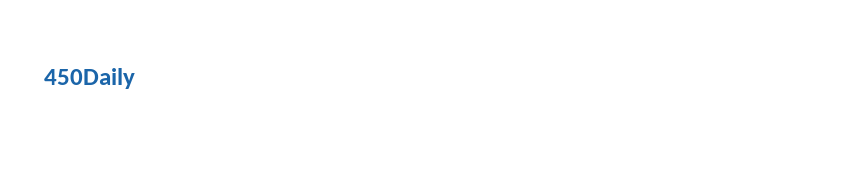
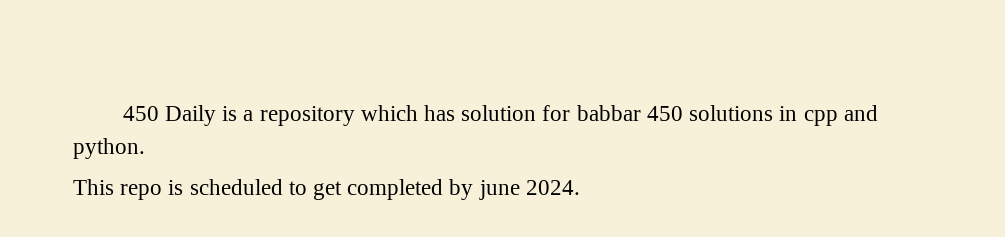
[44,68,135,89] 450Daily -> [122,105,878,126] [73,138,145,159] [73,179,580,200] 450 Daily is a repository which has solution for babbar 450 solutions in cpp and python. // This repo is scheduled to get completed by june 2024.

